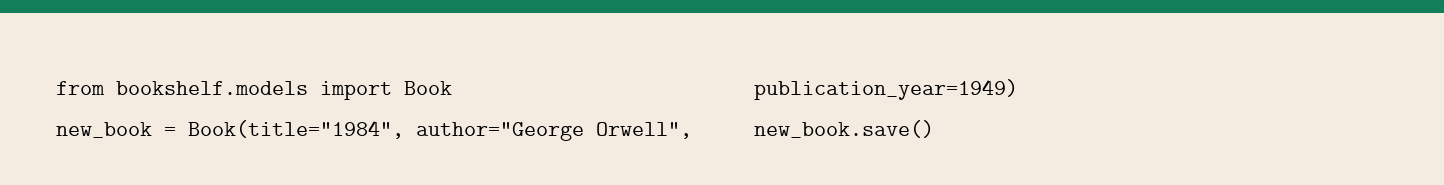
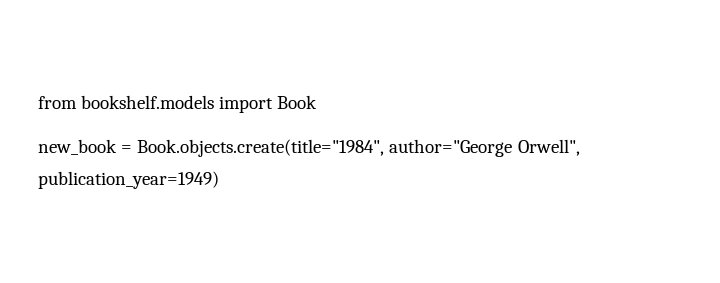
[188,120,404,139] Book(title="1984", -> [137,139,385,157] Book.objects.create(title="1984",
[754,120,934,138] // new_book.save() -> (219, 180) none

